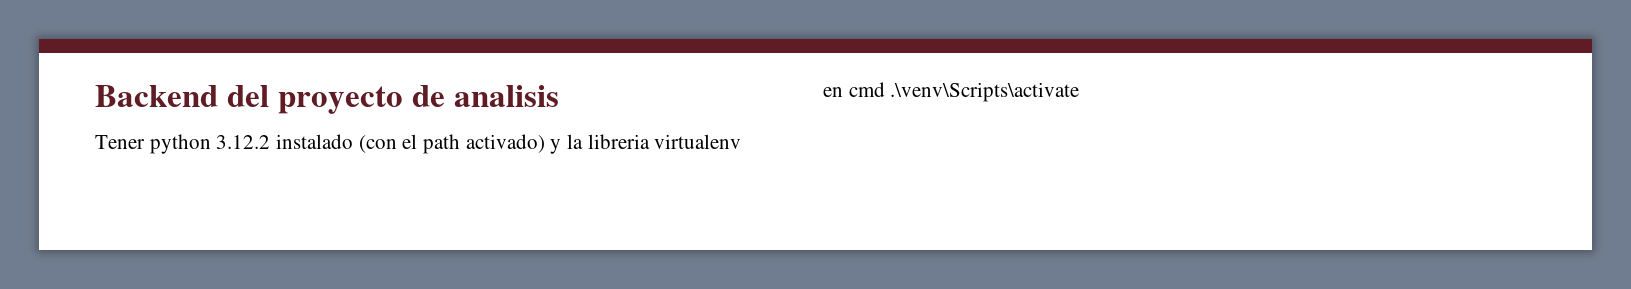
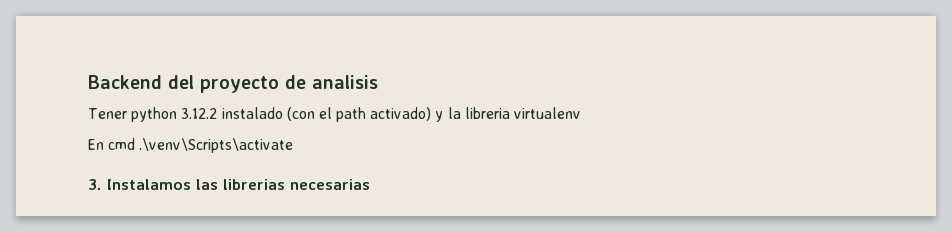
[823,87,843,97] en -> [88,139,104,150] En
(1080, 92) none -> [88,179,370,190] // 3. Instalamos las librerias necesarias

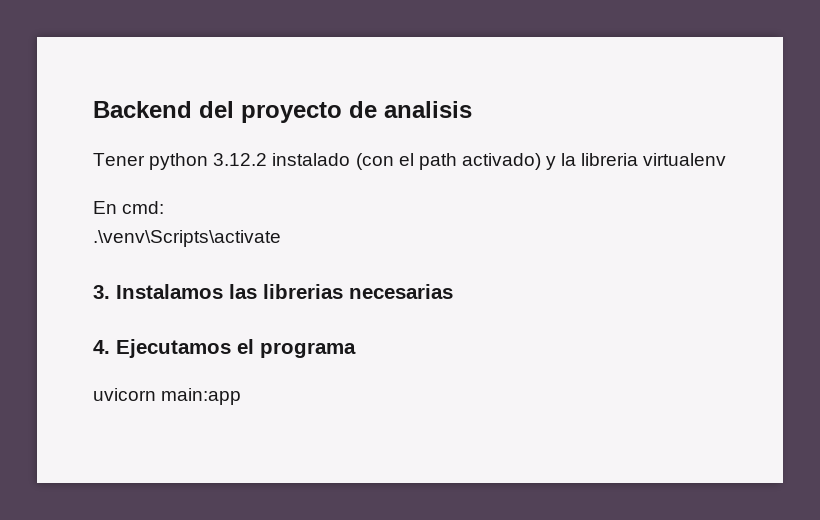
[108,138,136,150] cmd -> [122,201,165,214] cmd: //
(370, 184) none -> [93,339,356,358] [93,388,242,405] // 4. Ejecutamos el programa // uvicorn main:app

